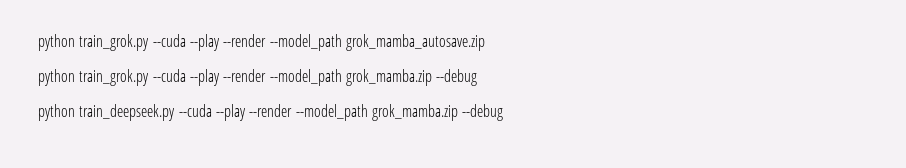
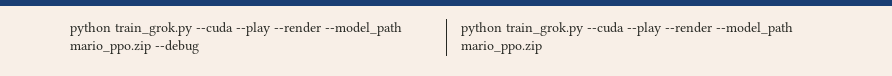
[38,34,485,51] [38,69,478,86] [38,104,504,121] python train_grok.py --cuda --play --render --model_path grok_mamba_autosave.zip // python train_grok.py --cuda --play --render --model_path grok_mamba.zip --debug // python train_deepseek.py --cuda --play --render --model_path grok_mamba.zip --debug -> [70,22,402,36] [70,40,199,54] [461,22,793,36] [461,41,542,54] python train_grok.py --cuda --play --render --model_path mario_ppo.zip --debug // python train_grok.py --cuda --play --render --model_path mario_ppo.zip

